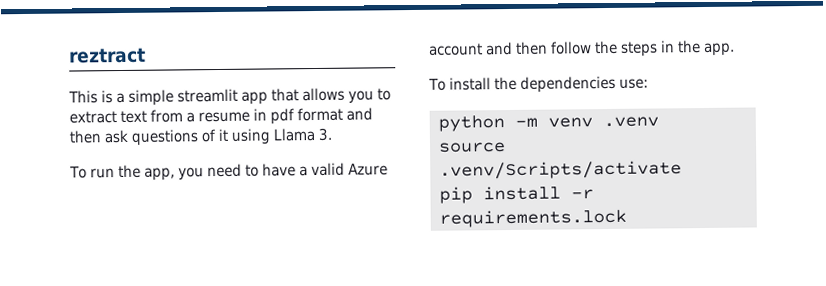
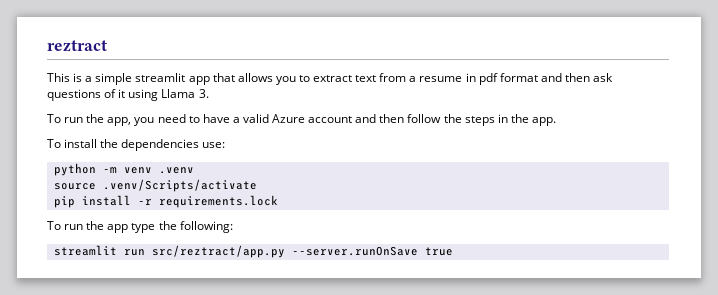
(627, 218) none -> [47,221,233,233] [53,245,453,258] // To run the app type the following: // streamlit run src/reztract/app.py --server.runOnSave true

